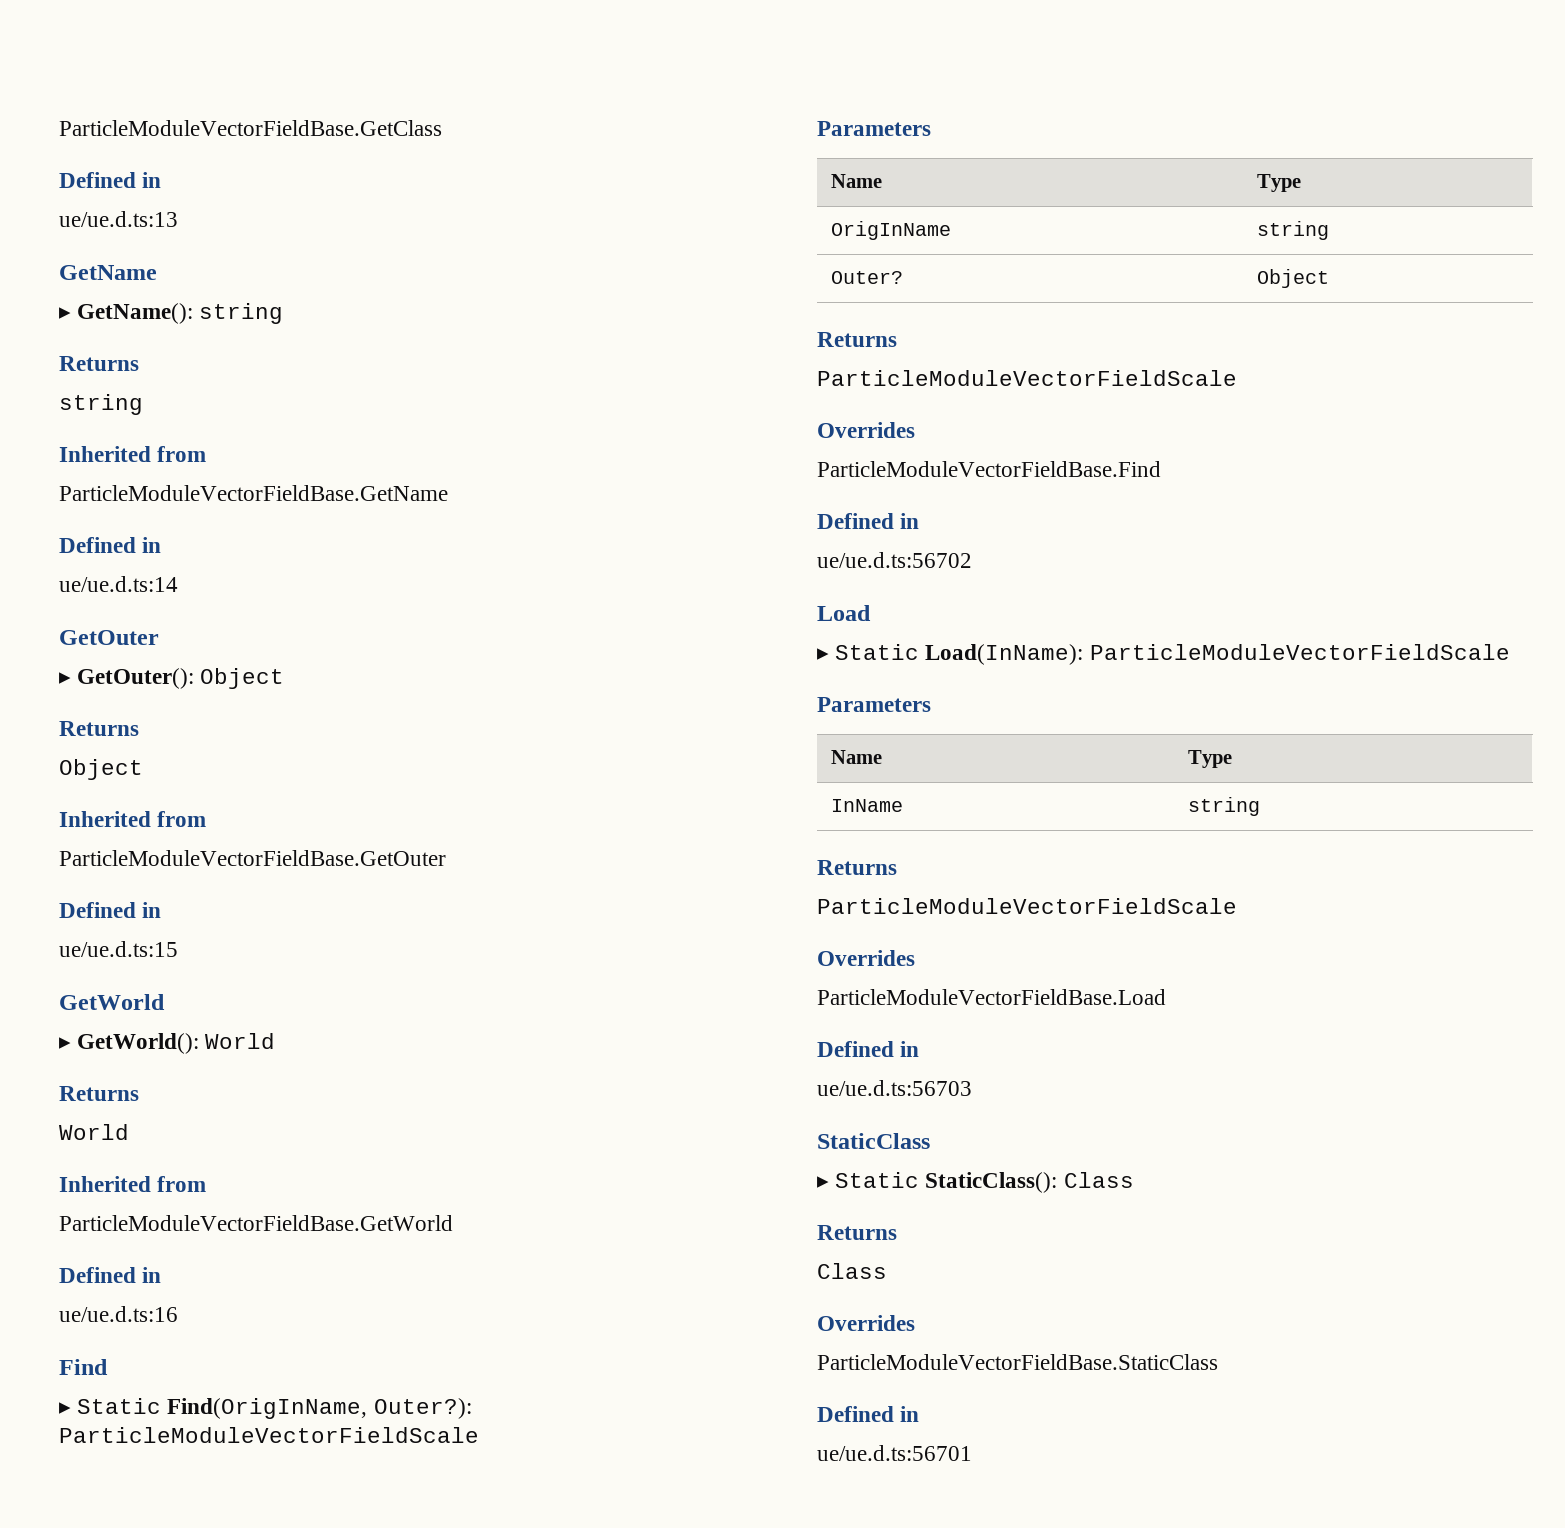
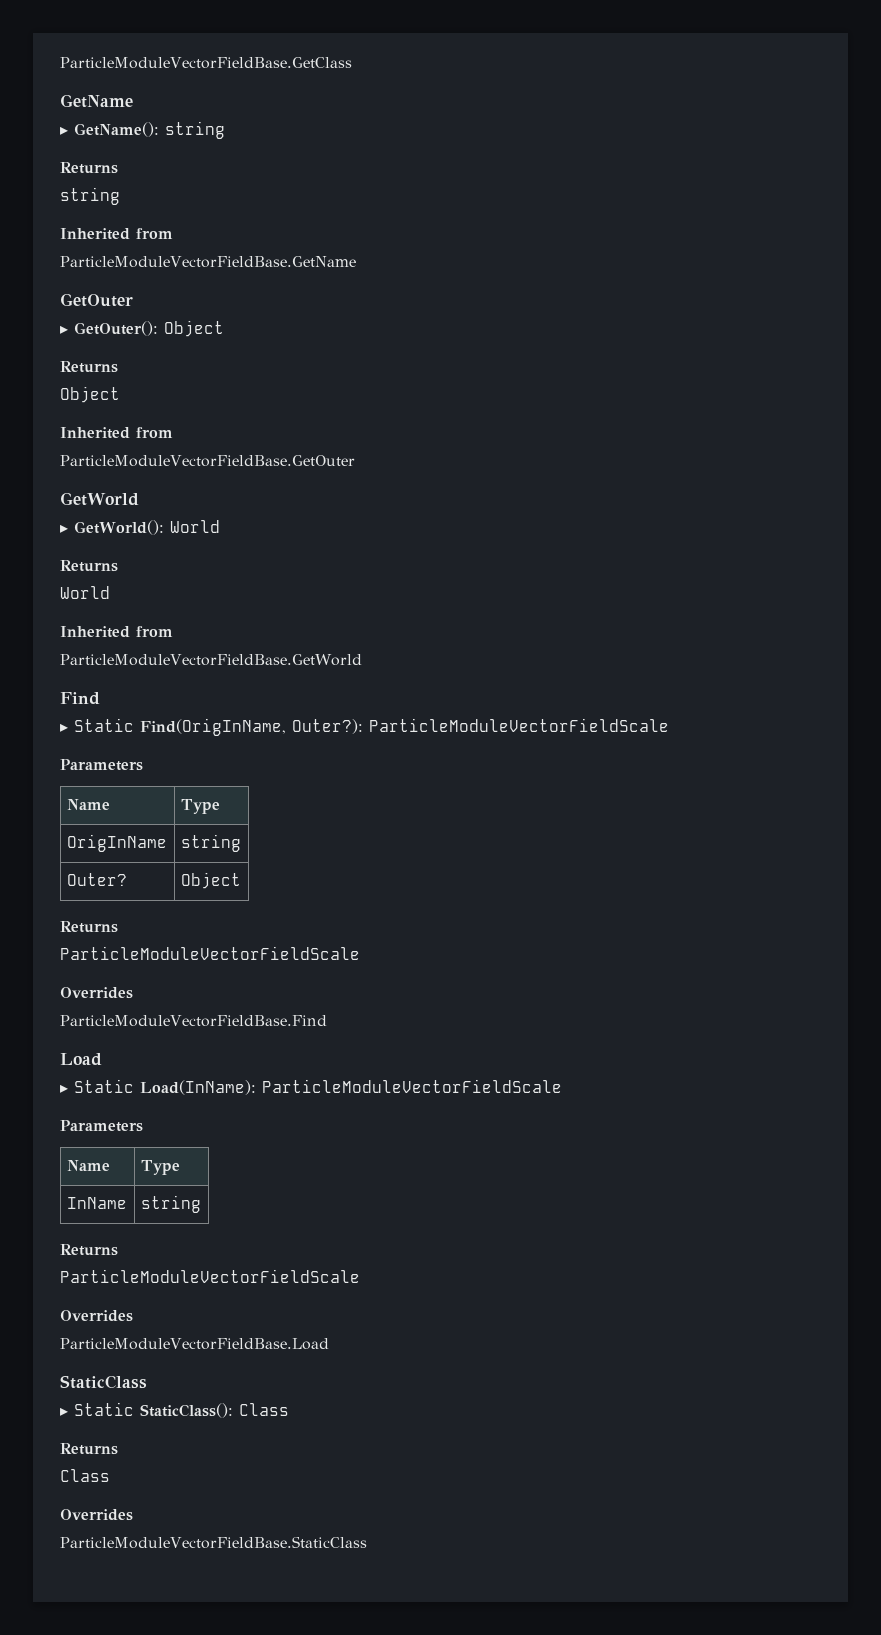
[59,172,162,188] [59,211,178,227] // Defined in // ue/ue.d.ts:13 -> (352, 63) none
[59,537,162,553] [59,576,178,592] // Defined in // ue/ue.d.ts:14 -> (356, 262) none
[59,902,162,918] [59,941,178,957] // Defined in // ue/ue.d.ts:15 -> (355, 461) none
[59,1267,162,1283] [59,1306,178,1322] // Defined in // ue/ue.d.ts:16 -> (362, 660) none
[817,513,920,529] [817,552,972,568] // Defined in // ue/ue.d.ts:56702 -> (327, 1021) none
[817,1041,920,1057] [817,1080,972,1096] // Defined in // ue/ue.d.ts:56703 -> (329, 1344) none
[817,1406,920,1422] [817,1445,972,1461] // Defined in // ue/ue.d.ts:56701 -> (367, 1542) none

